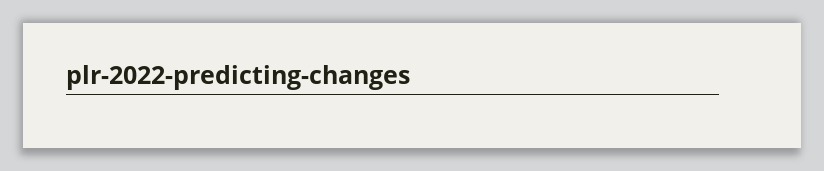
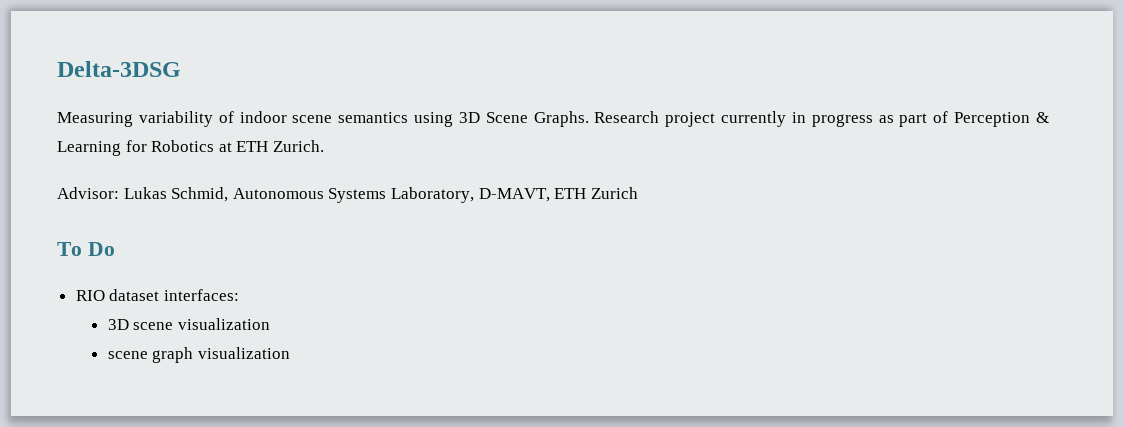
[66,65,410,90] plr-2022-predicting-changes -> [57,61,181,77] [57,111,1050,127] [57,140,324,156] [57,187,638,203] [57,242,115,256] [75,289,239,301] [107,318,270,330] [107,347,290,363] Delta-3DSG // Measuring variability of indoor scene semantics using 3D Scene Graphs. Research project currently in progress as part of Perception & Learning for Robotics at ETH Zurich. // Advisor: Lukas Schmid, Autonomous Systems Laboratory, D-MAVT, ETH Zurich // To Do // RIO dataset interfaces: // 3D scene visualization // scene graph visualization

